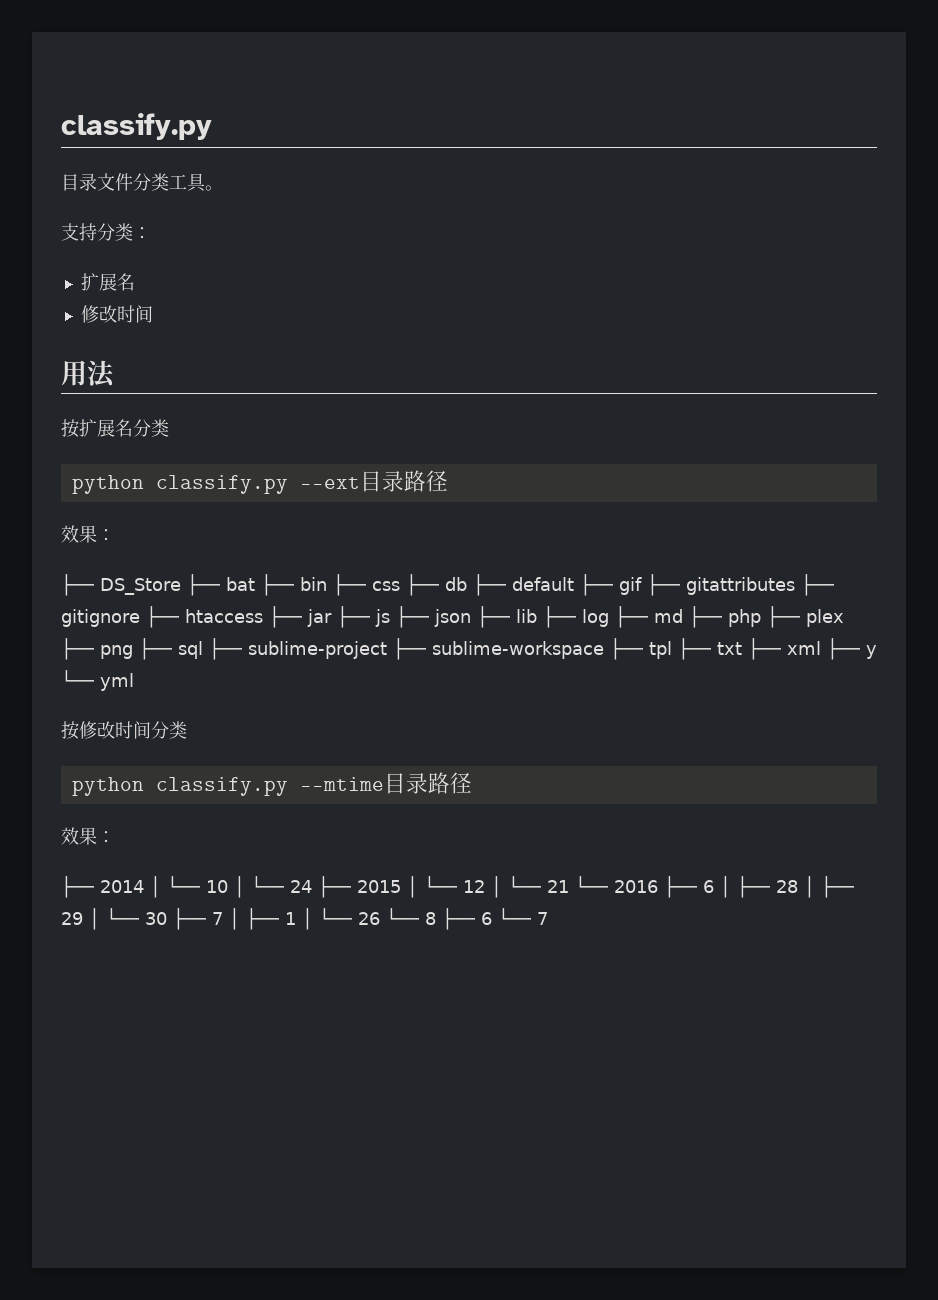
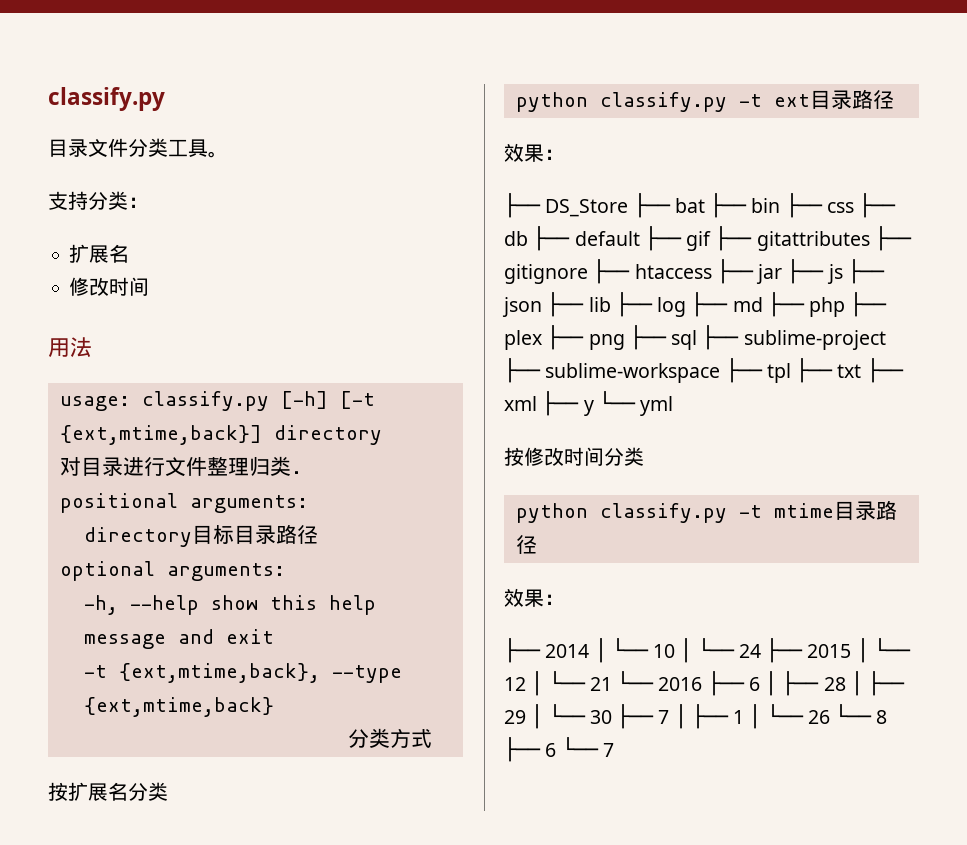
(115, 374) none -> [59,391,375,411] [59,425,382,445] [59,456,302,477] [59,493,308,513] [83,524,318,547] [59,561,285,581] [83,595,376,615] [83,629,274,649] [83,663,402,683] [83,697,274,717] [347,728,432,748] // usage: classify.py [-h] [-t {ext,mtime,back}] directory // 对目录进行文件整理归类. // positional arguments: // directory目标目录路径 // optional arguments: // -h, --help show this help message and exit // -t {ext,mtime,back}, --type {ext,mtime,back} // 分类方式
[299,477,360,489] --ext -> [738,94,810,107] -t ext
[299,777,384,791] --mtime -> [738,503,834,518] -t mtime

